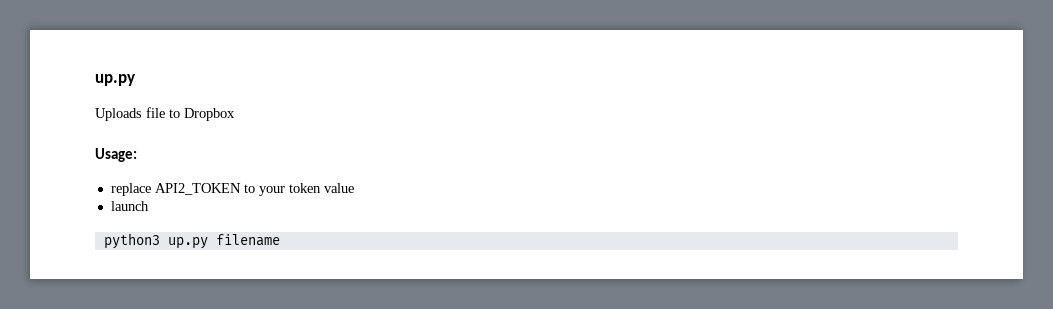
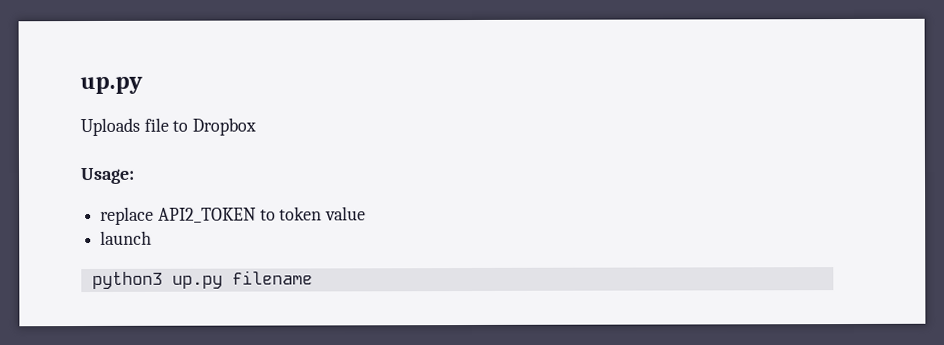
[258,186,285,196] your -> (276, 215) none

